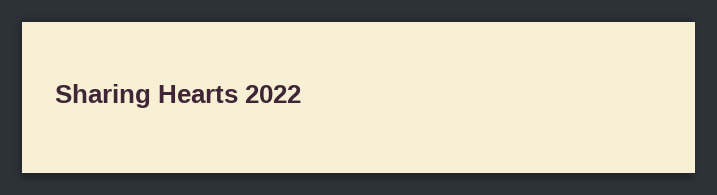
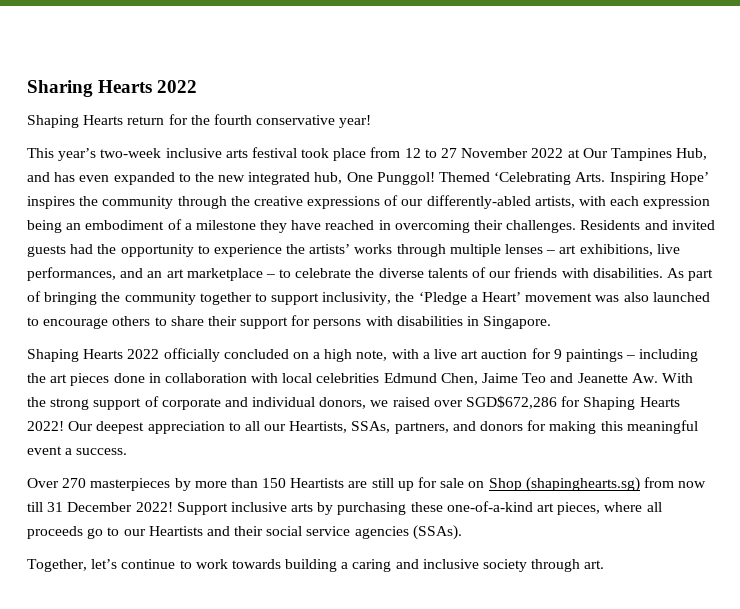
(302, 94) none -> [27,114,372,128] [27,147,708,161] [27,172,709,185] [27,195,711,209] [27,219,715,233] [27,244,680,257] [27,267,714,281] [27,291,710,305] [27,315,552,329] [27,348,699,362] [27,373,693,386] [27,396,680,410] [27,420,698,434] [27,446,128,455] [27,477,707,492] [27,501,662,515] [27,525,462,540] [27,559,605,572] // Shaping Hearts return for the fourth conservative year! // This year’s two-week inclusive arts festival took place from 12 to 27 November 2022 at Our Tampines Hub, and has even expanded to the new integrated hub, One Punggol! Themed ‘Celebrating Arts. Inspiring Hope’ inspires the community through the creative expressions of our differently-abled artists, with each expression being an embodiment of a milestone they have reached in overcoming their challenges. Residents and invited guests had the opportunity to experience the artists’ works through multiple lenses – art exhibitions, live performances, and an art marketplace – to celebrate the diverse talents of our friends with disabilities. As part of bringing the community together to support inclusivity, the ‘Pledge a Heart’ movement was also launched to encourage others to share their support for persons with disabilities in Singapore. // Shaping Hearts 2022 officially concluded on a high note, with a live art auction for 9 paintings – including the art pieces done in collaboration with local celebrities Edmund Chen, Jaime Teo and Jeanette Aw. With the strong support of corporate and individual donors, we raised over SGD$672,286 for Shaping Hearts 2022! Our deepest appreciation to all our Heartists, SSAs, partners, and donors for making this meaningful event a success. // Over 270 masterpieces by more than 150 Heartists are still up for sale on Shop (shapinghearts.sg) from now till 31 December 2022! Support inclusive arts by purchasing these one-of-a-kind art pieces, where all proceeds go to our Heartists and their social service agencies (SSAs). // Together, let’s continue to work towards building a caring and inclusive society through art.

